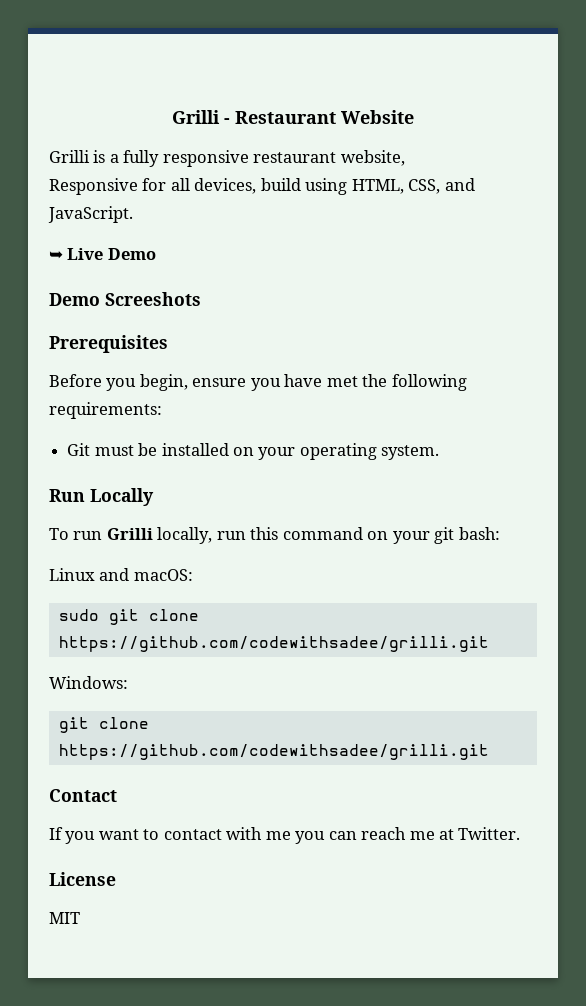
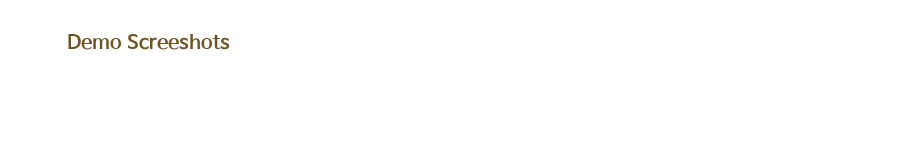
[172,110,414,124] [49,150,405,167] [49,178,475,195] [48,206,133,223] [49,248,156,260] [49,292,201,306] [49,335,168,353] [49,374,467,391] [49,402,162,419] [67,443,440,460] [49,488,154,506] [49,527,500,544] [49,568,193,581] [58,609,199,625] [58,636,489,652] [49,676,128,689] [58,717,149,733] [58,744,489,760] [49,789,117,802] [49,827,521,844] [49,872,116,886] [49,912,80,924] Grilli - Restaurant Website // Grilli is a fully responsive restaurant website, // Responsive for all devices, build using HTML, CSS, and JavaScript. // ➥ Live Demo // Demo Screeshots // Prerequisites // Before you begin, ensure you have met the following requirements: // Git must be installed on your operating system. // Run Locally // To run Grilli locally, run this command on your git bash: // Linux and macOS: // sudo git clone https://github.com/codewithsadee/grilli.git // Windows: // git clone https://github.com/codewithsadee/grilli.git // Contact // If you want to contact with me you can reach me at Twitter. // License // MIT -> [67,34,231,50] Demo Screeshots

